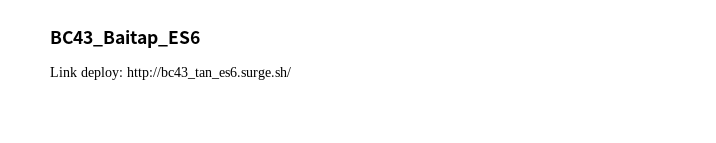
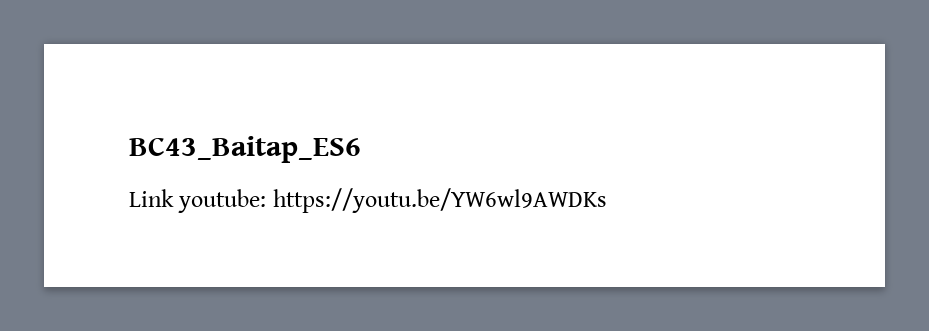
[81,67,291,80] deploy: http://bc43_tan_es6.surge.sh/ -> [178,188,607,213] youtube: https://youtu.be/YW6wl9AWDKs

